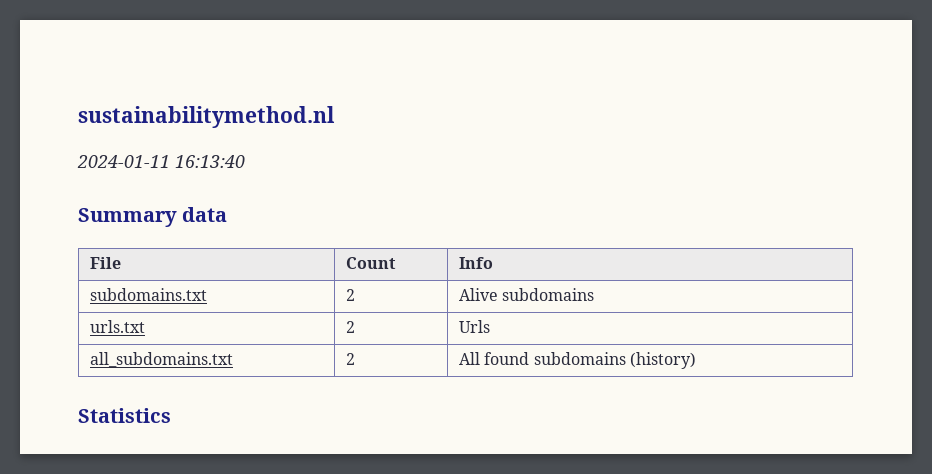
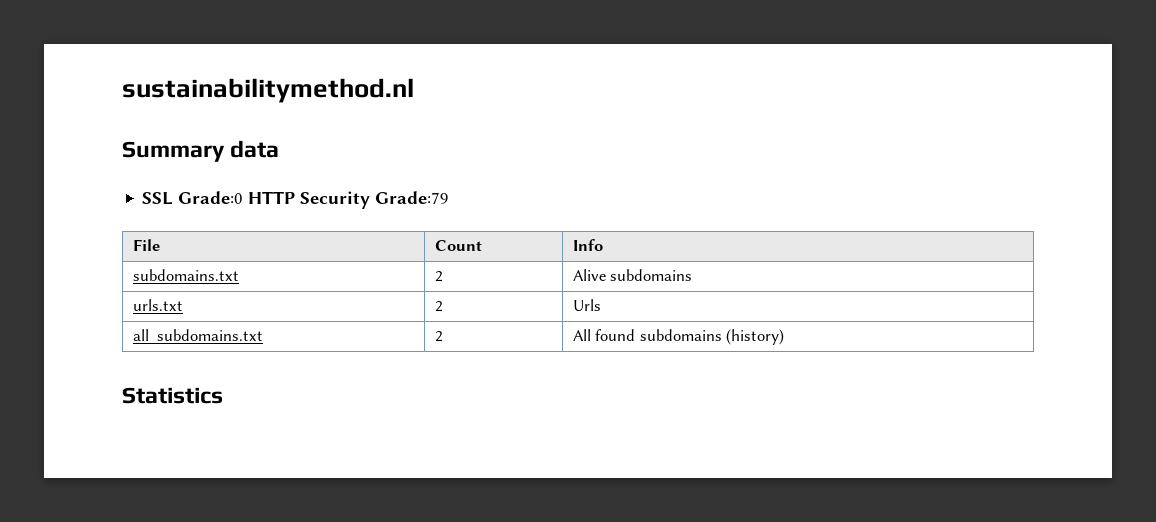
[77,155,245,168] // 2024-01-11 16:13:40 -> (414, 90) none
(228, 214) none -> [142,191,450,209] // SSL Grade:0 HTTP Security Grade:79

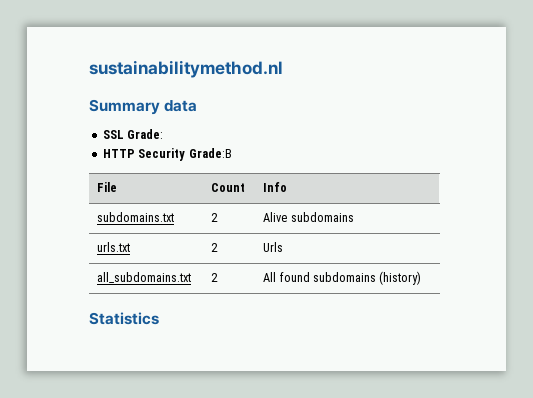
[178,191,244,204] Grade:0 -> [127,129,164,139] Grade: //
[375,191,450,204] Grade:79 -> [188,148,232,158] Grade:B

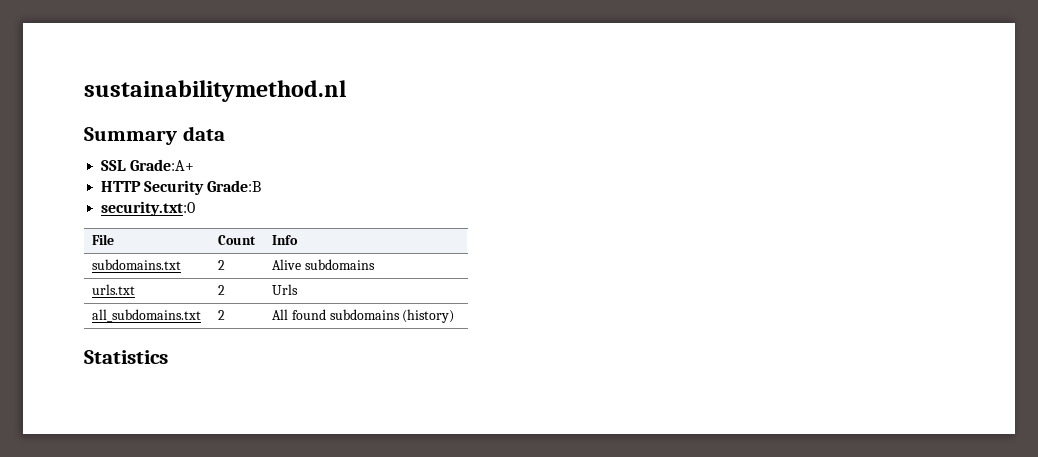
[127,129,164,139] Grade: -> [130,159,195,171] Grade:A+
(232, 153) none -> [101,201,196,216] // security.txt:0

